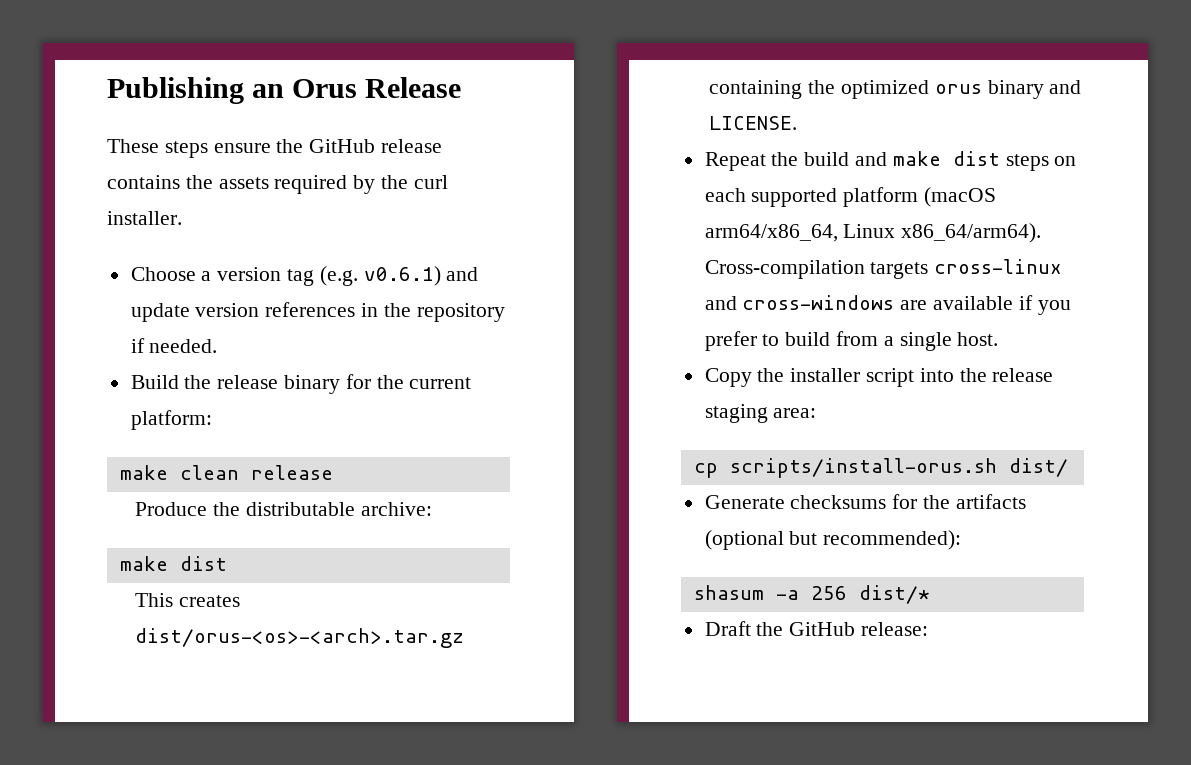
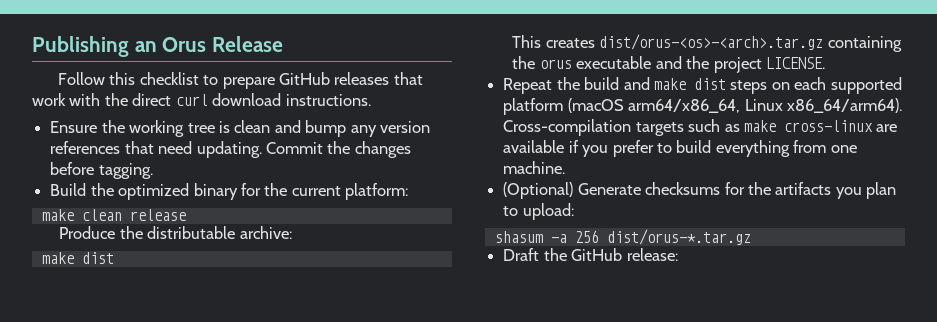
[107,139,443,158] [107,175,448,194] [107,211,182,225] [130,266,479,286] [130,302,505,322] [130,338,218,353] These steps ensure the GitHub release contains the assets required by the curl installer. // Choose a version tag (e.g. v0.6.1) and update version references in the repository if needed. -> [57,72,423,89] [32,93,371,106] [50,120,431,137] [50,141,411,158] [50,162,153,179] Follow this checklist to prepare GitHub releases that work with the direct curl download instructions. // Ensure the working tree is clean and bump any version references that need updating. Commit the changes before tagging.
[217,375,279,389] release -> [118,183,190,200] optimized
[840,80,1082,99] optimized orus binary and -> [539,56,762,73] orus executable and the project
[934,259,1063,274] [704,295,895,310] cross-linux and cross-windows -> [688,119,873,132] such as make cross-linux
[836,331,999,351] [704,368,1054,387] [704,404,817,423] [693,458,1068,478] from a single host. // Copy the installer script into the release staging area: // cp scripts/install-orus.sh dist/ // -> [715,140,857,157] [503,161,566,174] [503,182,574,199] everything from one machine. // (Optional)
[704,530,962,550] (optional but recommended): -> [835,182,897,199] [503,203,574,220] you plan to upload:
[858,585,930,604] dist/* -> [606,229,751,245] dist/orus-*.tar.gz

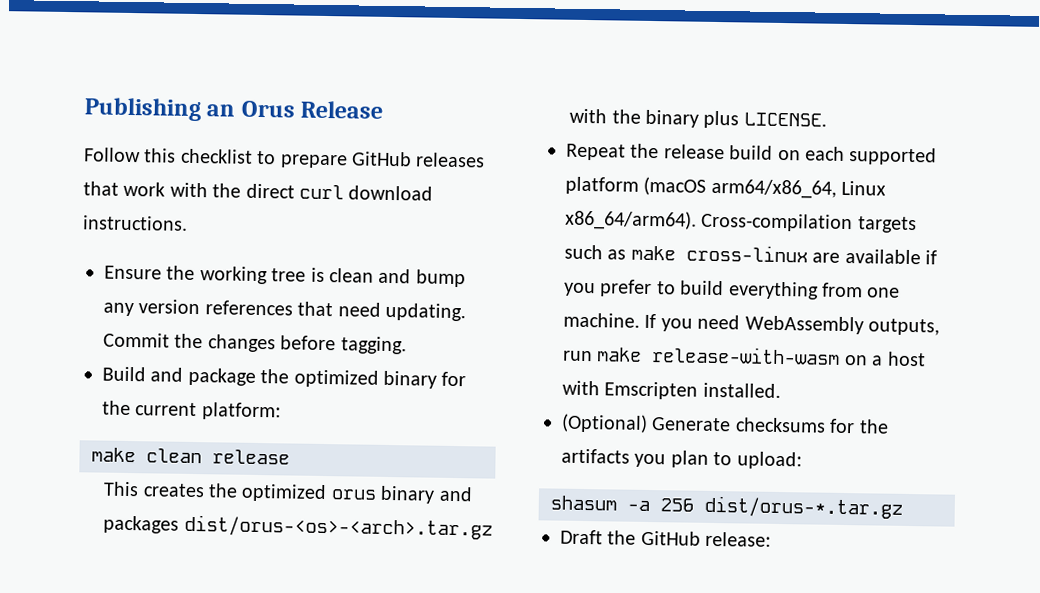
(87, 189) none -> [150,367,256,386] and package
[59,226,292,239] [41,252,114,264] [512,34,902,52] [512,56,826,73] [503,77,768,94] Produce the distributable archive: // make dist // This creates dist/orus-<os>-<arch>.tar.gz containing the orus executable and the project LICENSE. // Repeat the build and make dist steps -> [103,481,473,504] [103,514,493,540] [569,108,827,129] [566,143,774,161] This creates the optimized orus binary and packages dist/orus-<os>-<arch>.tar.gz with the binary plus LICENSE. // Repeat the release build
(566, 167) none -> [644,313,940,336] [563,346,926,367] [562,380,781,400] If you need WebAssembly outputs, run make release-with-wasm on a host with Emscripten installed.

